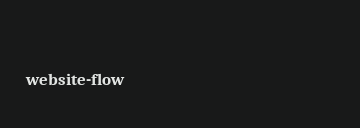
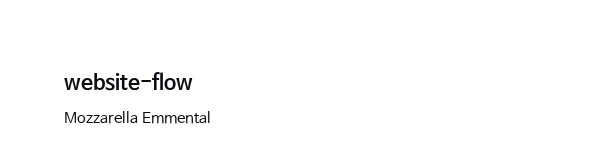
(125, 79) none -> [64,111,211,124] // Mozzarella Emmental

